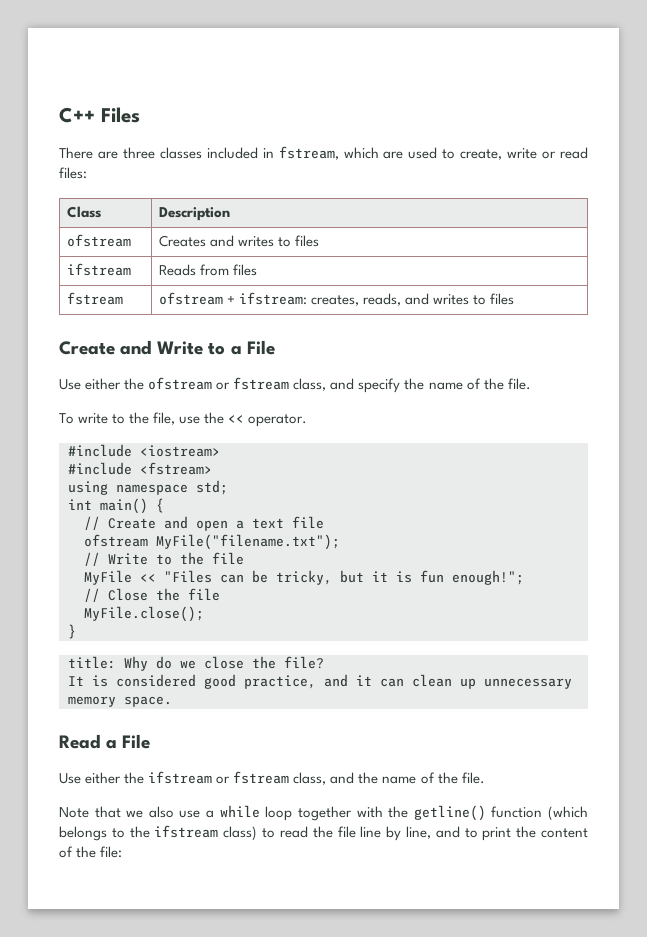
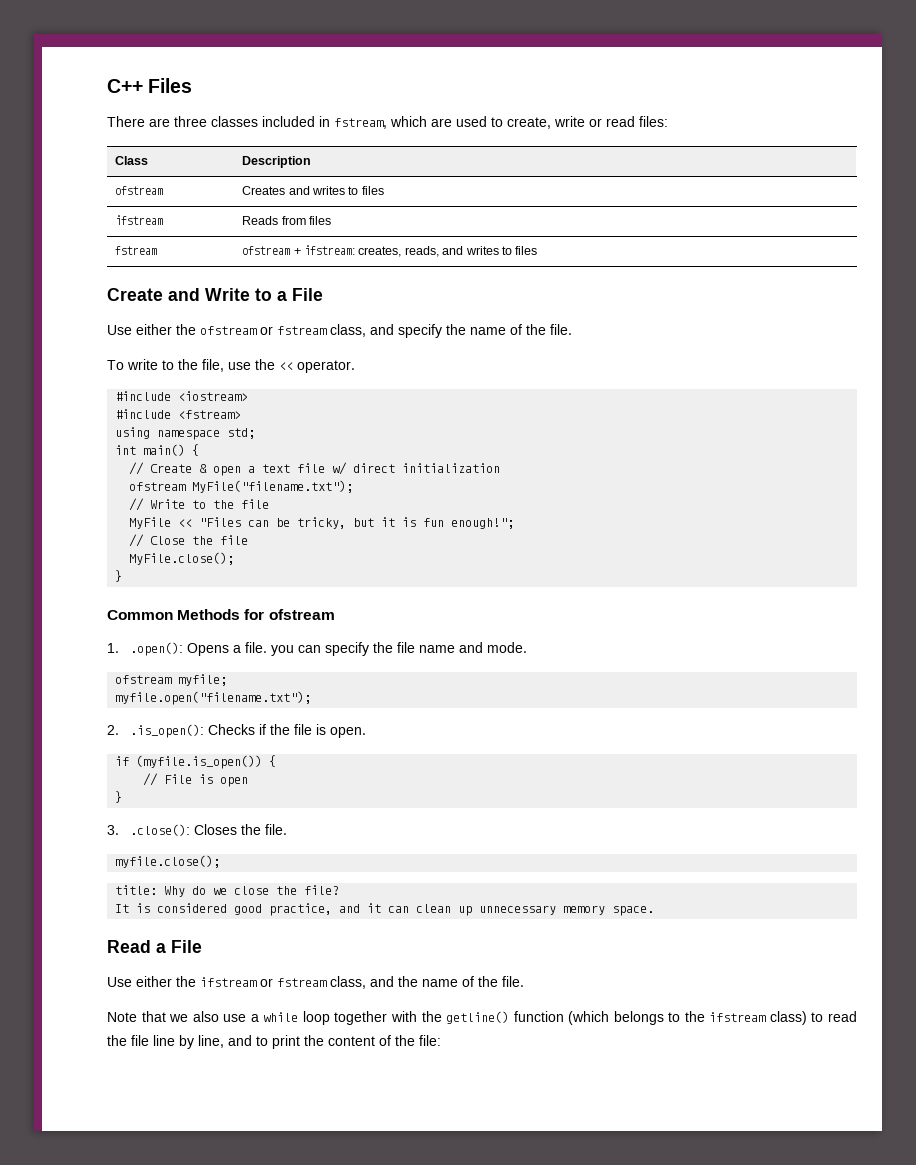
[164,516,188,529] and -> [199,464,208,473] &
(324, 522) none -> [332,462,501,475] w/ direct initialization
(76, 631) none -> [107,609,335,620] [107,642,528,656] [115,674,228,686] [115,691,312,705] [107,724,367,738] [115,755,277,769] [143,773,249,787] [115,791,123,803] [107,824,288,836] [115,855,221,868] // Common Methods for ofstream // 1. .open(): Opens a file. you can specify the file name and mode. // ofstream myfile; // myfile.open("filename.txt"); // 2. .is_open(): Checks if the file is open. // if (myfile.is_open()) { // // File is open // } // 3. .close(): Closes the file. // myfile.close();

